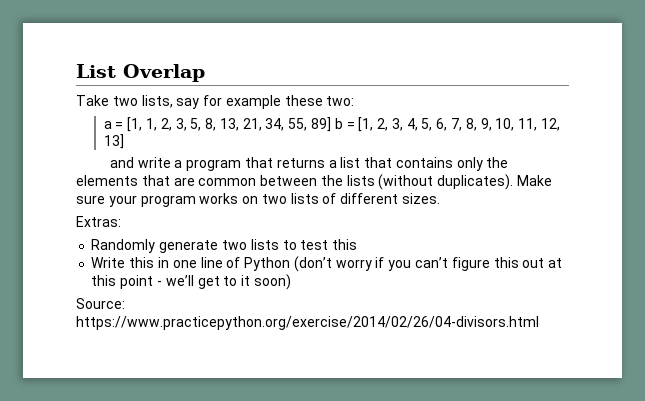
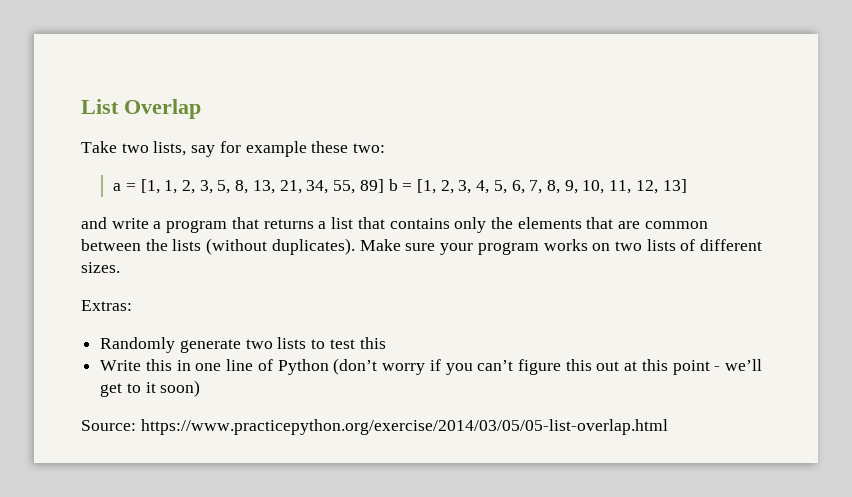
[76,316,539,330] https://www.practicepython.org/exercise/2014/02/26/04-divisors.html -> [140,419,668,435] https://www.practicepython.org/exercise/2014/03/05/05-list-overlap.html

